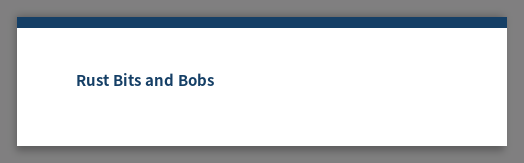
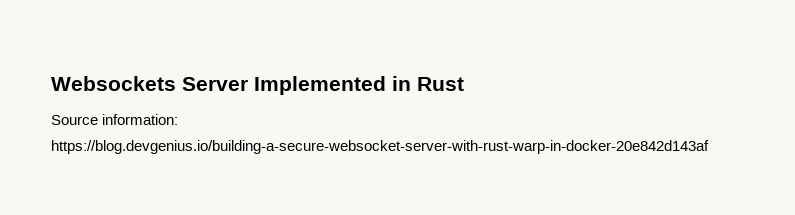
[76,73,215,86] Rust Bits and Bobs -> [51,76,464,95] [51,114,179,125] [51,140,709,154] Websockets Server Implemented in Rust // Source information: https://blog.devgenius.io/building-a-secure-websocket-server-with-rust-warp-in-docker-20e842d143af

